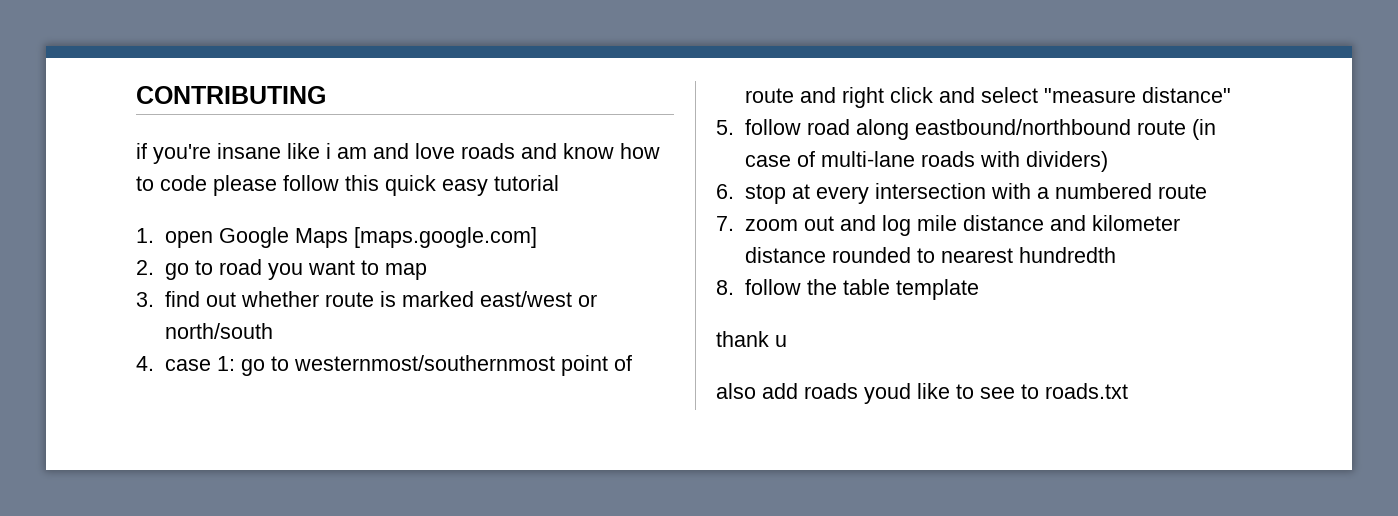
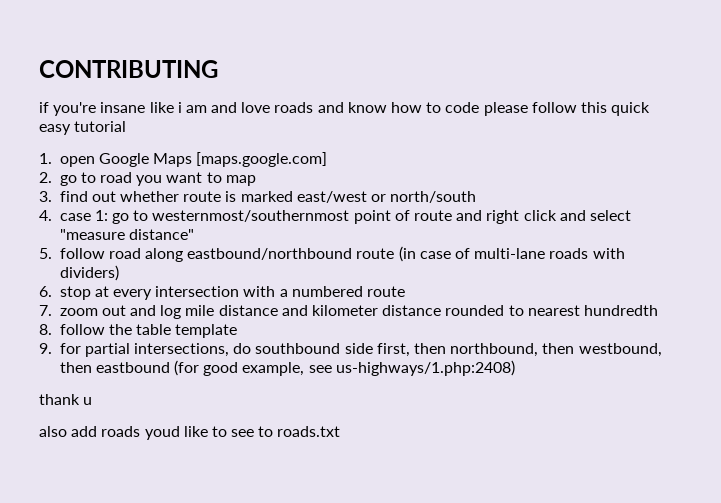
(979, 289) none -> [39,343,662,357] [59,360,515,376] // 9. for partial intersections, do southbound side first, then northbound, then westbound, then eastbound (for good example, see us-highways/1.php:2408)

